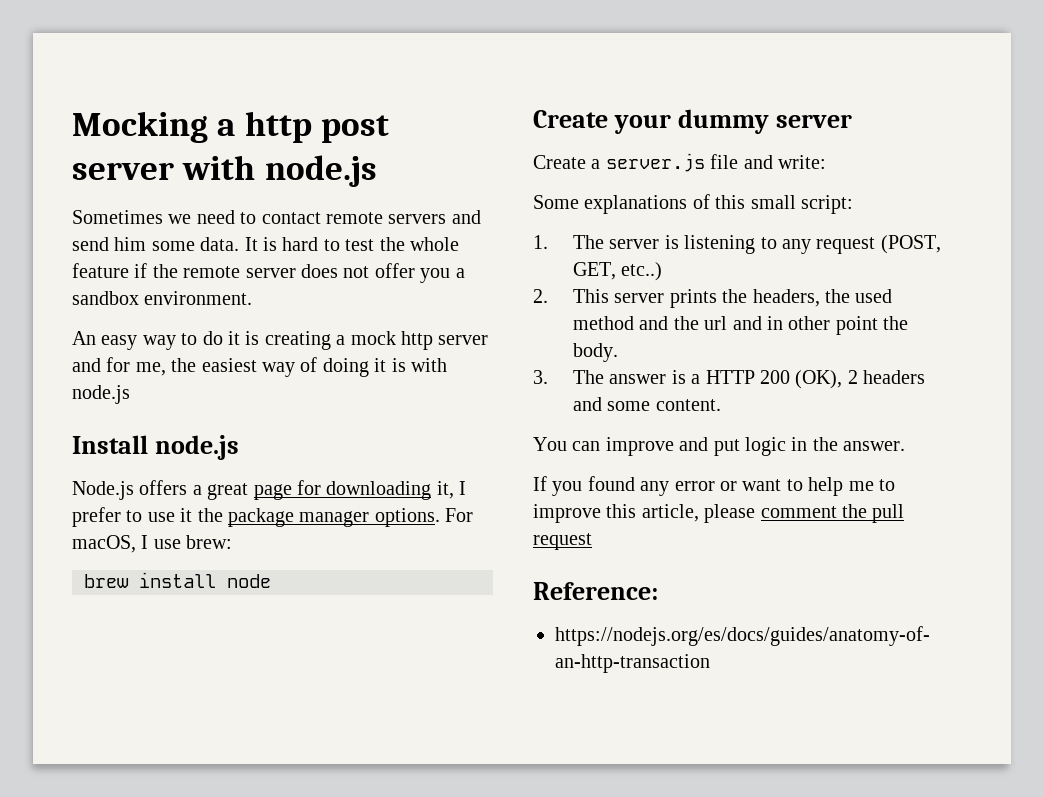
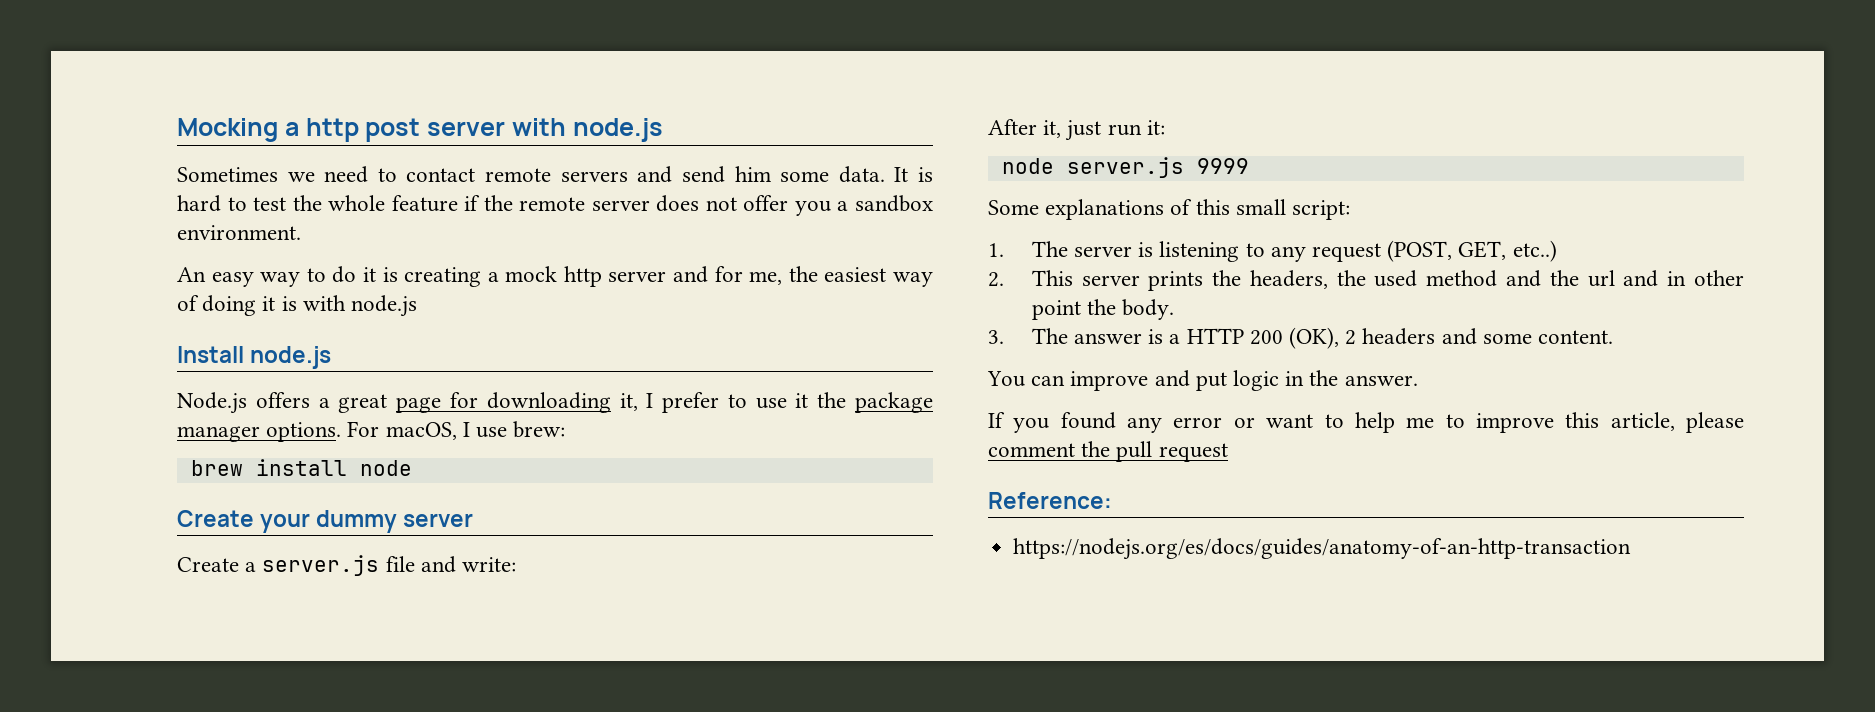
(826, 162) none -> [988,119,1165,141] [1001,157,1249,178] // After it, just run it: // node server.js 9999

